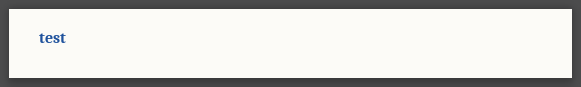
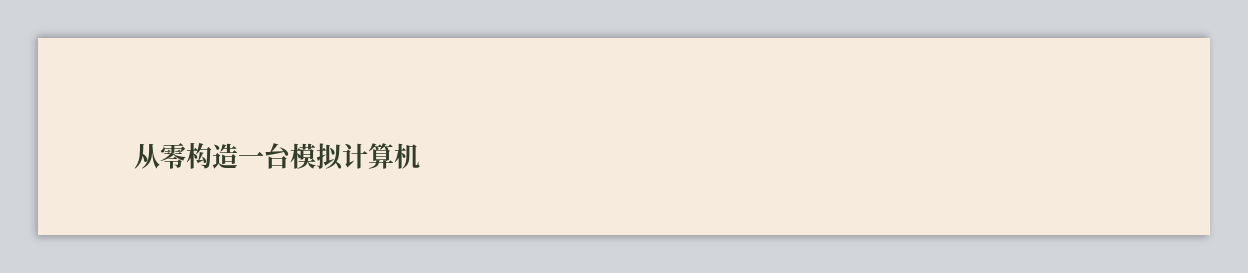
[39,33,66,43] test -> [134,142,420,170] 从零构造一台模拟计算机

